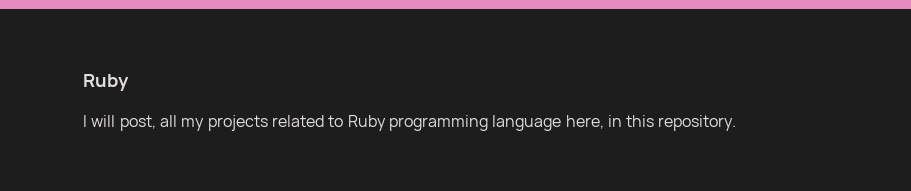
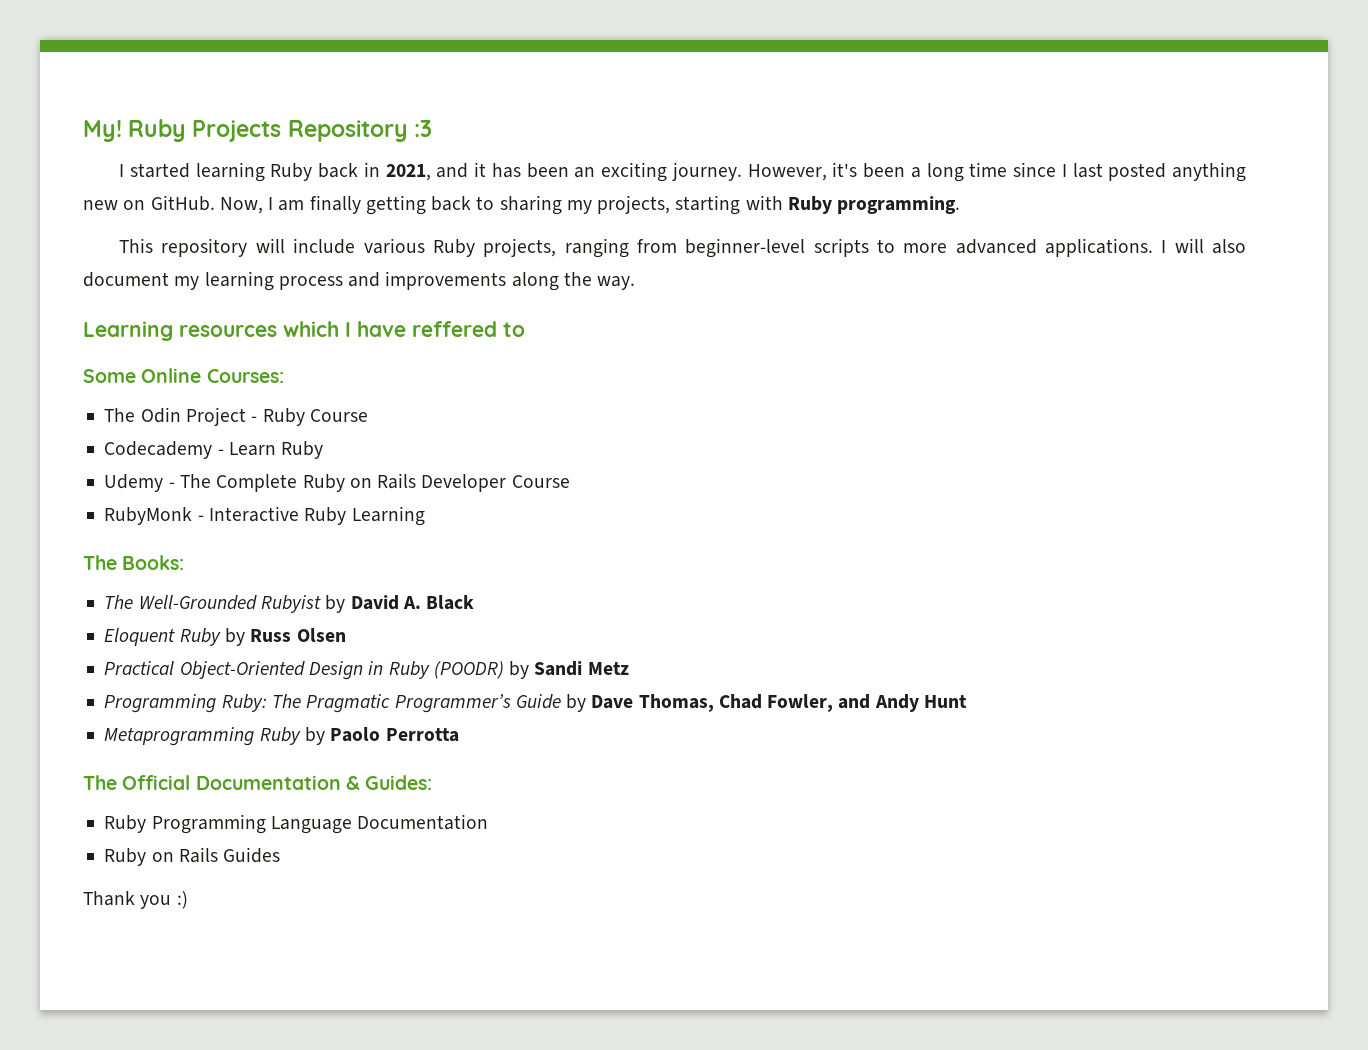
[83,74,129,91] [83,115,737,131] Ruby // I will post, all my projects related to Ruby programming language here, in this repository. -> [83,119,432,142] [119,162,1246,182] [83,195,961,215] [119,238,1246,258] [83,271,636,291] [83,321,525,341] [83,368,284,383] [104,407,368,426] [104,441,324,459] [104,473,570,492] [104,506,425,526] [83,555,185,570] [104,595,475,613] [104,628,346,646] [104,661,629,680] [104,694,967,713] [104,727,459,746] [83,775,433,790] [104,814,489,834] [104,847,281,866] [83,891,188,909] My! Ruby Projects Repository :3 // I started learning Ruby back in 2021, and it has been an exciting journey. However, it's been a long time since I last posted anything new on GitHub. Now, I am finally getting back to sharing my projects, starting with Ruby programming. // This repository will include various Ruby projects, ranging from beginner-level scripts to more advanced applications. I will also document my learning process and improvements along the way. // Learning resources which I have reffered to // Some Online Courses: // The Odin Project - Ruby Course // Codecademy - Learn Ruby // Udemy - The Complete Ruby on Rails Developer Course // RubyMonk - Interactive Ruby Learning // The Books: // The Well-Grounded Rubyist by David A. Black // Eloquent Ruby by Russ Olsen // Practical Object-Oriented Design in Ruby (POODR) by Sandi Metz // Programming Ruby: The Pragmatic Programmer’s Guide by Dave Thomas, Chad Fowler, and Andy Hunt // Metaprogramming Ruby by Paolo Perrotta // The Official Documentation & Guides: // Ruby Programming Language Documentation // Ruby on Rails Guides // Thank you :)

